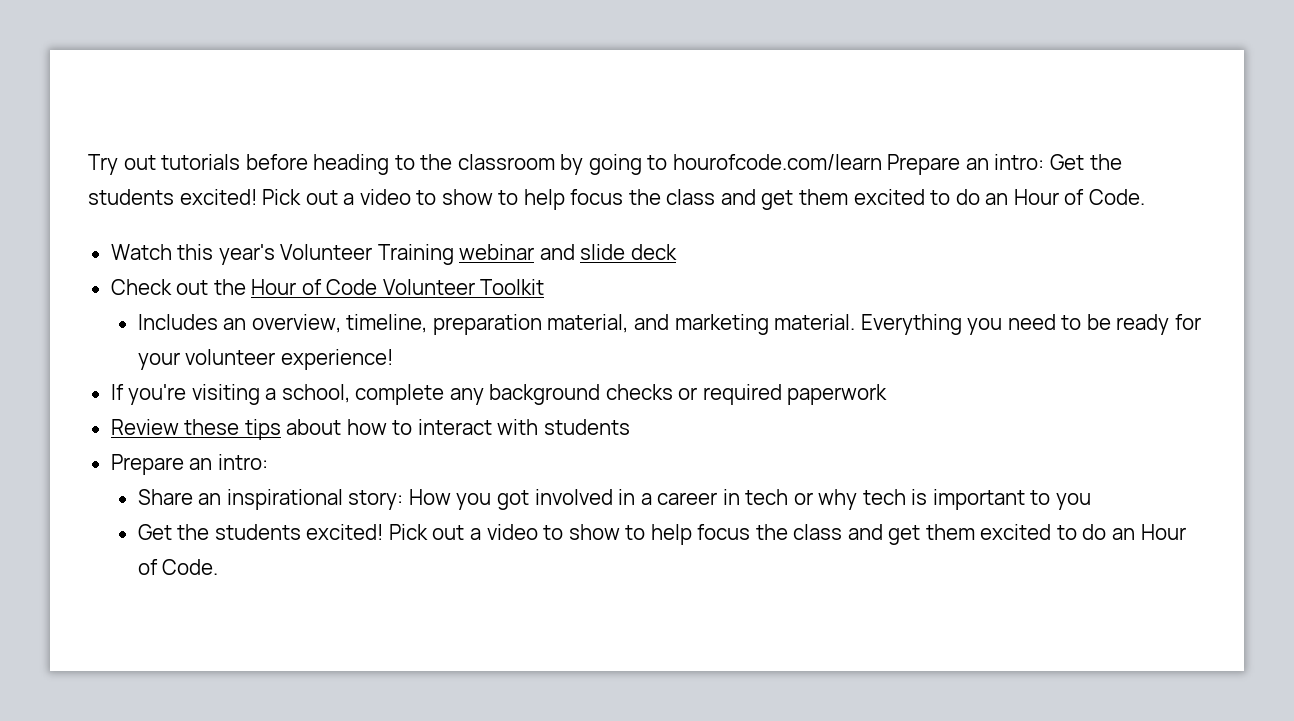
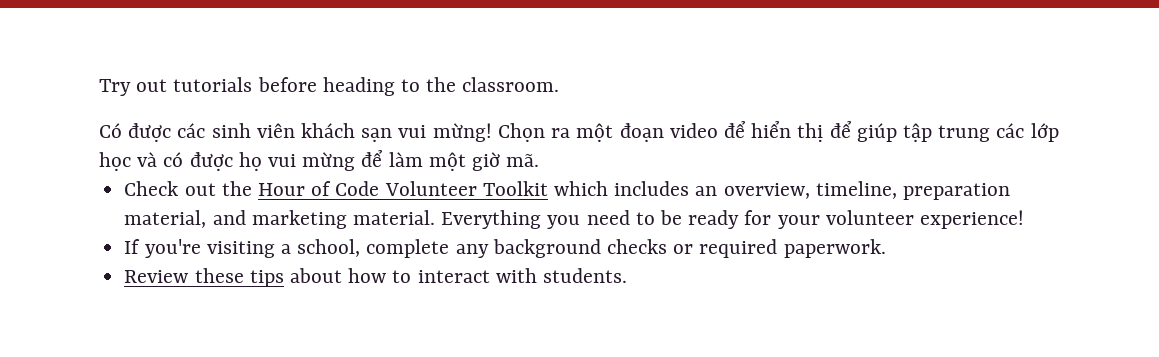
[457,154,1122,175] [88,189,1145,210] [110,244,677,265] classroom by going to hourofcode.com/learn Prepare an intro: Get the students excited! Pick out a video to show to help focus the class and get them excited to do an Hour of Code. // Watch this year's Volunteer Training webinar and slide deck -> [462,77,560,92] [99,121,1059,142] [99,150,540,171] classroom. // Có được các sinh viên khách sạn vui mừng! Chọn ra một đoạn video để hiển thị để giúp tập trung các lớp học và có được họ vui mừng để làm một giờ mã.
[137,314,218,330] // Includes -> [553,181,690,196] which includes
[787,384,888,405] paperwork -> [783,239,886,258] paperwork.
[543,419,630,435] [110,454,268,475] [137,489,1091,510] [137,524,1186,545] [137,559,219,575] students // Prepare an intro: // Share an inspirational story: How you got involved in a career in tech or why tech is important to you // Get the students excited! Pick out a video to show to help focus the class and get them excited to do an Hour of Code. -> [542,268,627,283] students.

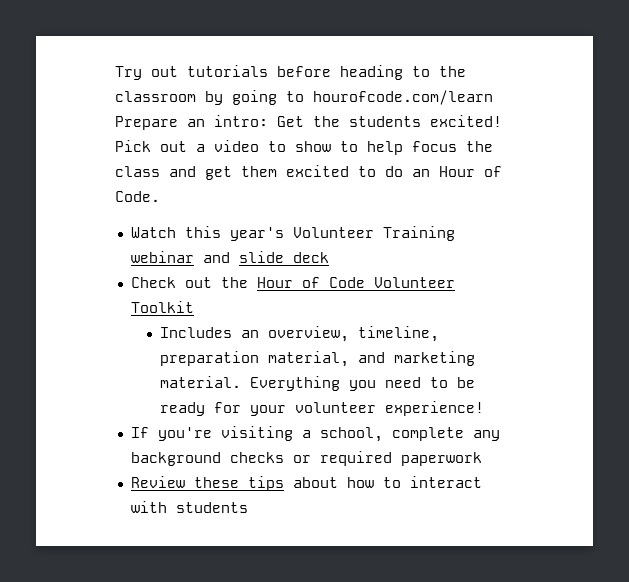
[462,77,560,92] [99,121,1059,142] [99,150,540,171] classroom. // Có được các sinh viên khách sạn vui mừng! Chọn ra một đoạn video để hiển thị để giúp tập trung các lớp học và có được họ vui mừng để làm một giờ mã. -> [115,90,493,105] [115,115,502,130] [115,140,493,155] [115,165,502,180] [115,191,160,202] [130,226,455,241] [130,251,329,263] classroom by going to hourofcode.com/learn Prepare an intro: Get the students excited! Pick out a video to show to help focus the class and get them excited to do an Hour of Code. // Watch this year's Volunteer Training webinar and slide deck
[553,181,690,196] which includes -> [159,327,232,338] // Includes
[783,239,886,258] paperwork. -> [400,452,482,466] paperwork
[542,268,627,283] students. -> [175,502,248,513] students

